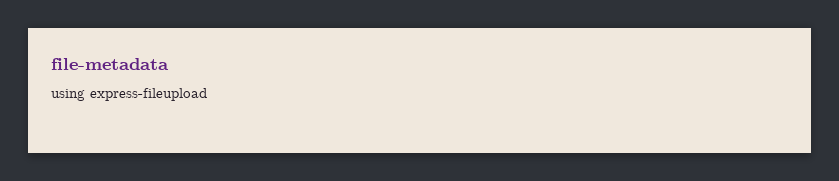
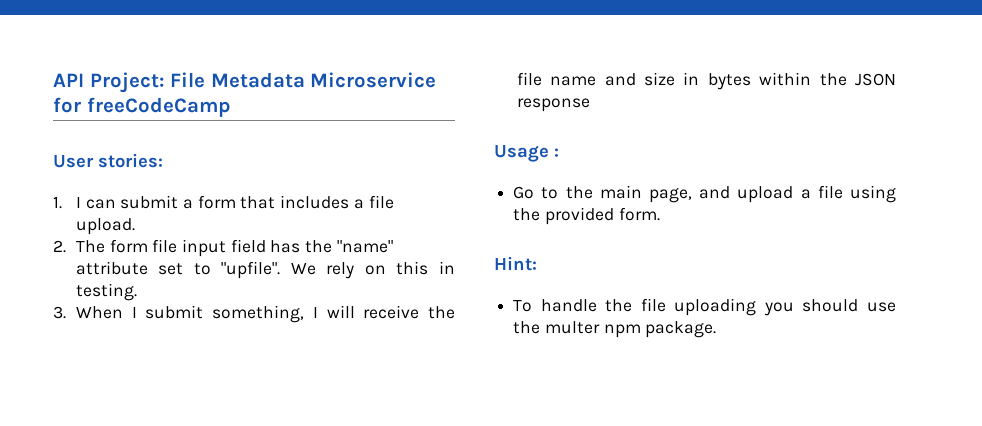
[51,58,169,70] [51,88,207,101] file-metadata // using express-fileupload -> [53,72,437,93] [53,97,231,117] [53,153,163,168] [53,195,394,209] [75,218,135,235] [53,239,393,257] [75,261,456,279] [75,283,137,301] [53,305,456,323] [516,72,897,90] [516,98,590,112] [494,145,559,162] [513,185,896,203] [513,207,660,225] [494,256,537,271] [513,298,896,316] [513,321,717,338] API Project: File Metadata Microservice for freeCodeCamp // User stories: // 1. I can submit a form that includes a file upload. // 2. The form file input field has the "name" attribute set to "upfile". We rely on this in testing. // 3. When I submit something, I will receive the file name and size in bytes within the JSON response // Usage : // Go to the main page, and upload a file using the provided form. // Hint: // To handle the file uploading you should use the multer npm package.

